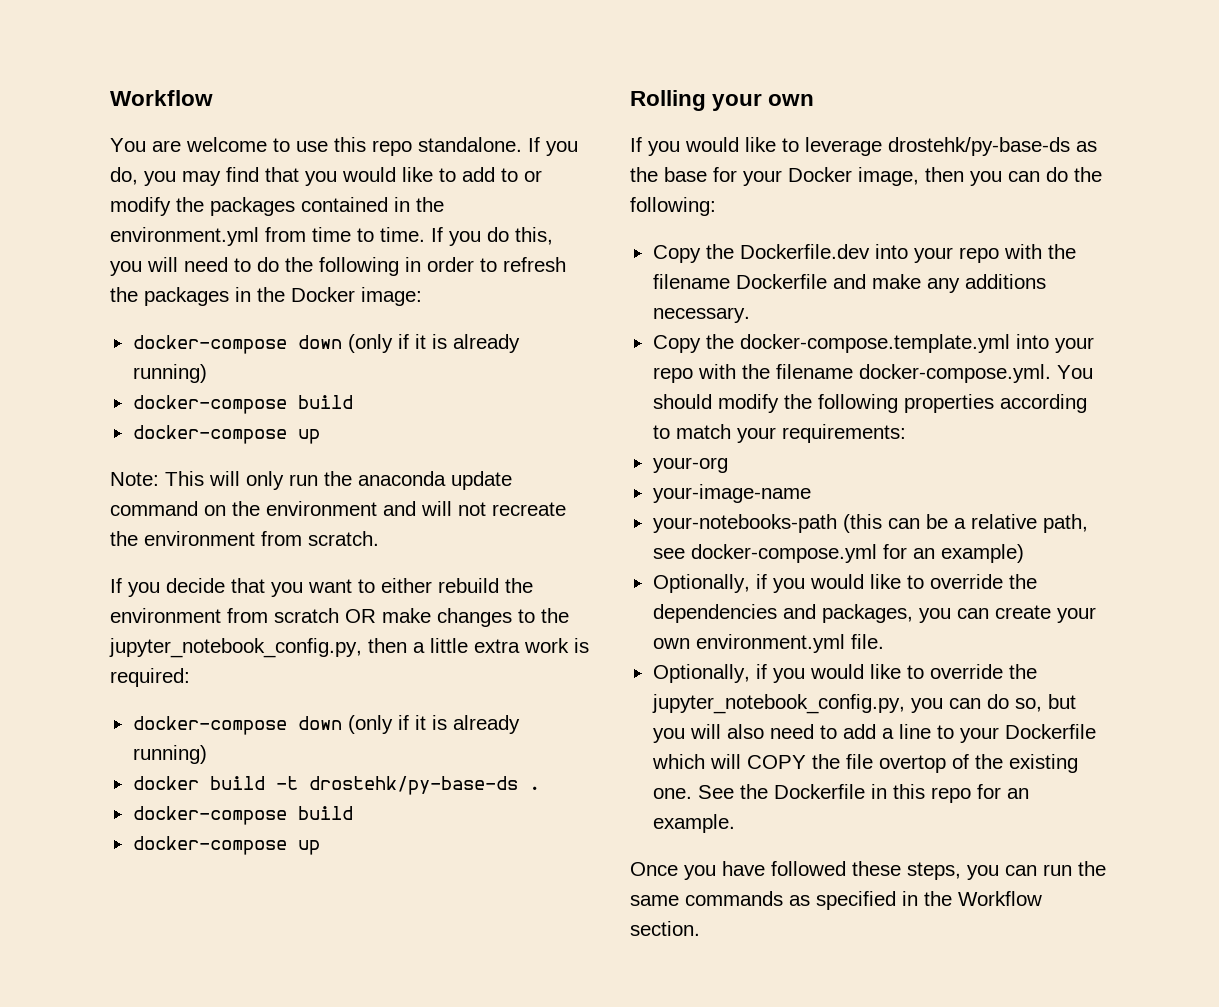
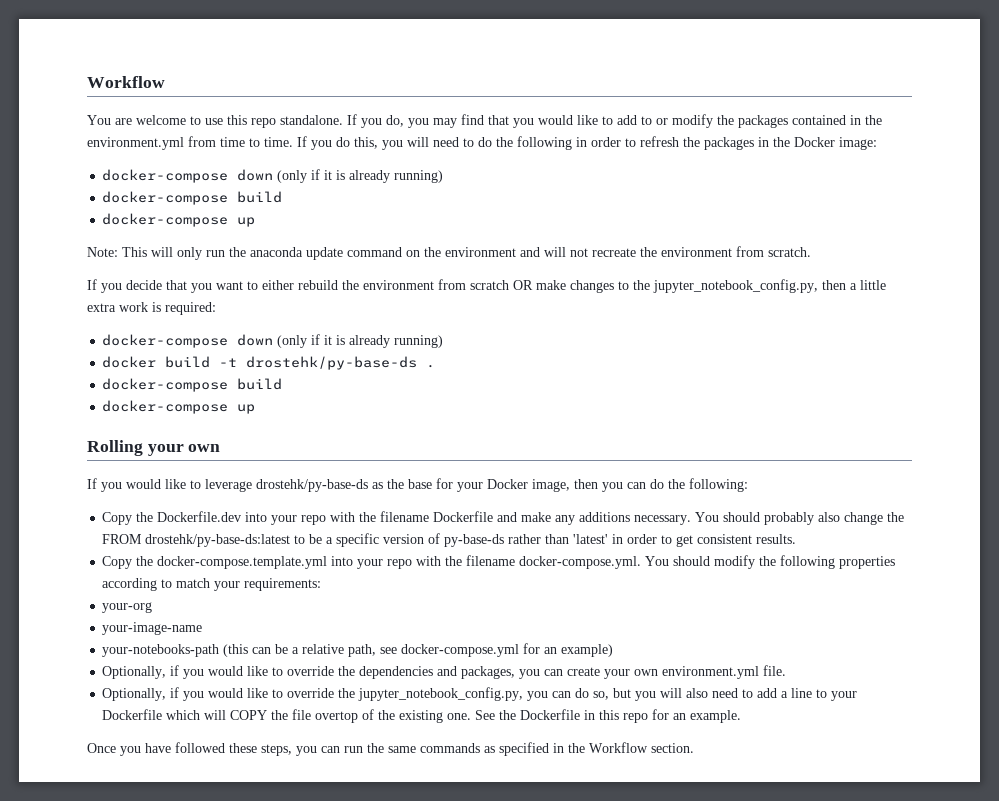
(750, 315) none -> [695,512,905,525] [102,533,797,547] You should probably also change the FROM drostehk/py-base-ds:latest to be a specific version of py-base-ds rather than 'latest' in order to get consistent results.

